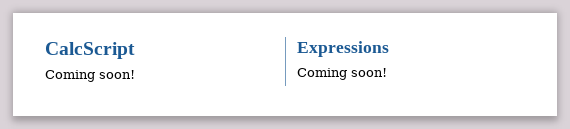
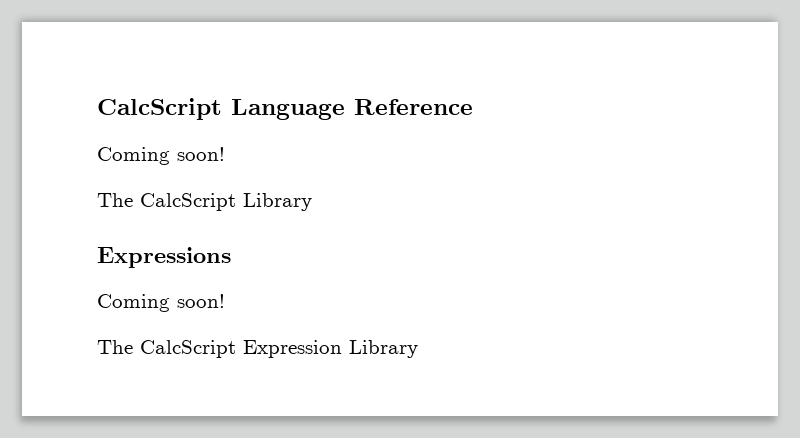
[45,42,135,59] [45,70,135,82] CalcScript // Coming soon! -> [97,98,473,120] [97,147,225,165] [97,193,312,211] CalcScript Language Reference // Coming soon! // The CalcScript Library
(387, 72) none -> [97,340,418,358] // The CalcScript Expression Library

